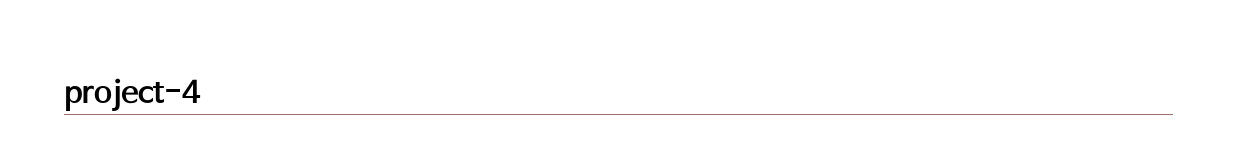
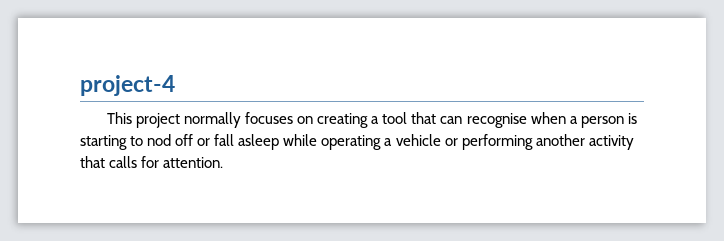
(201, 95) none -> [107,112,637,128] [80,134,634,150] [80,156,224,168] // This project normally focuses on creating a tool that can recognise when a person is starting to nod off or fall asleep while operating a vehicle or performing another activity that calls for attention.

